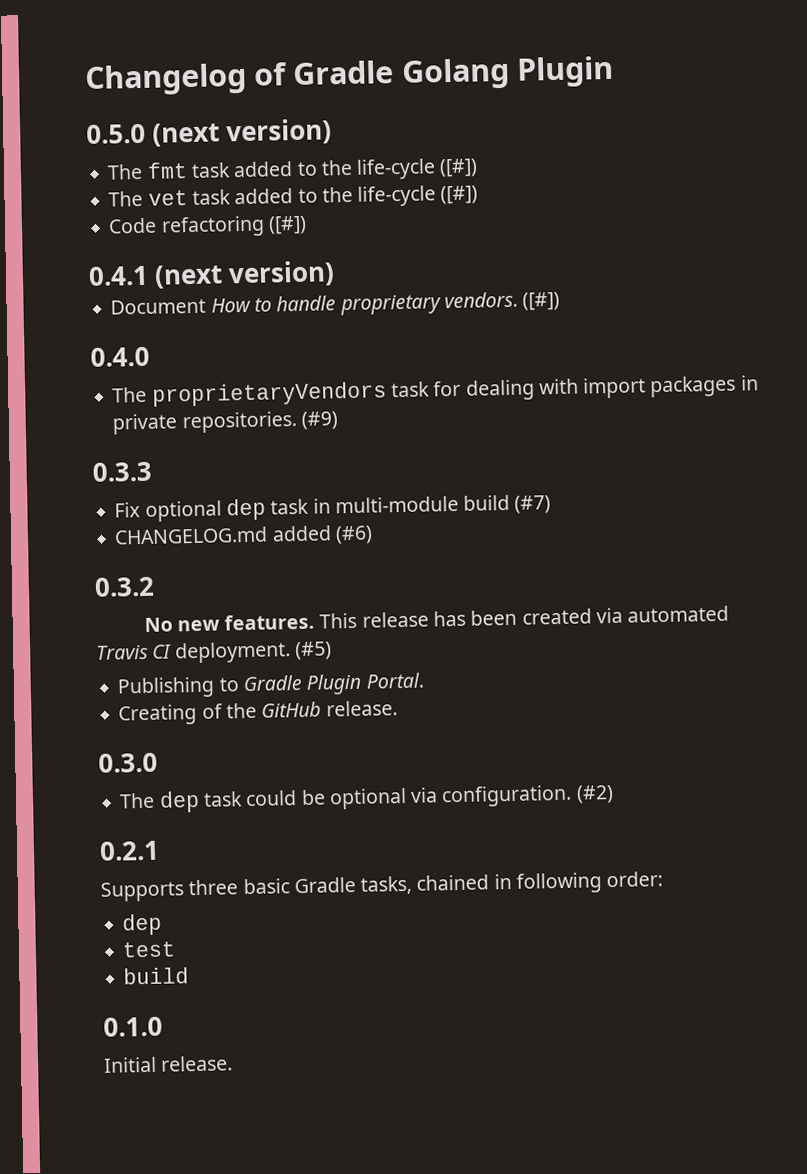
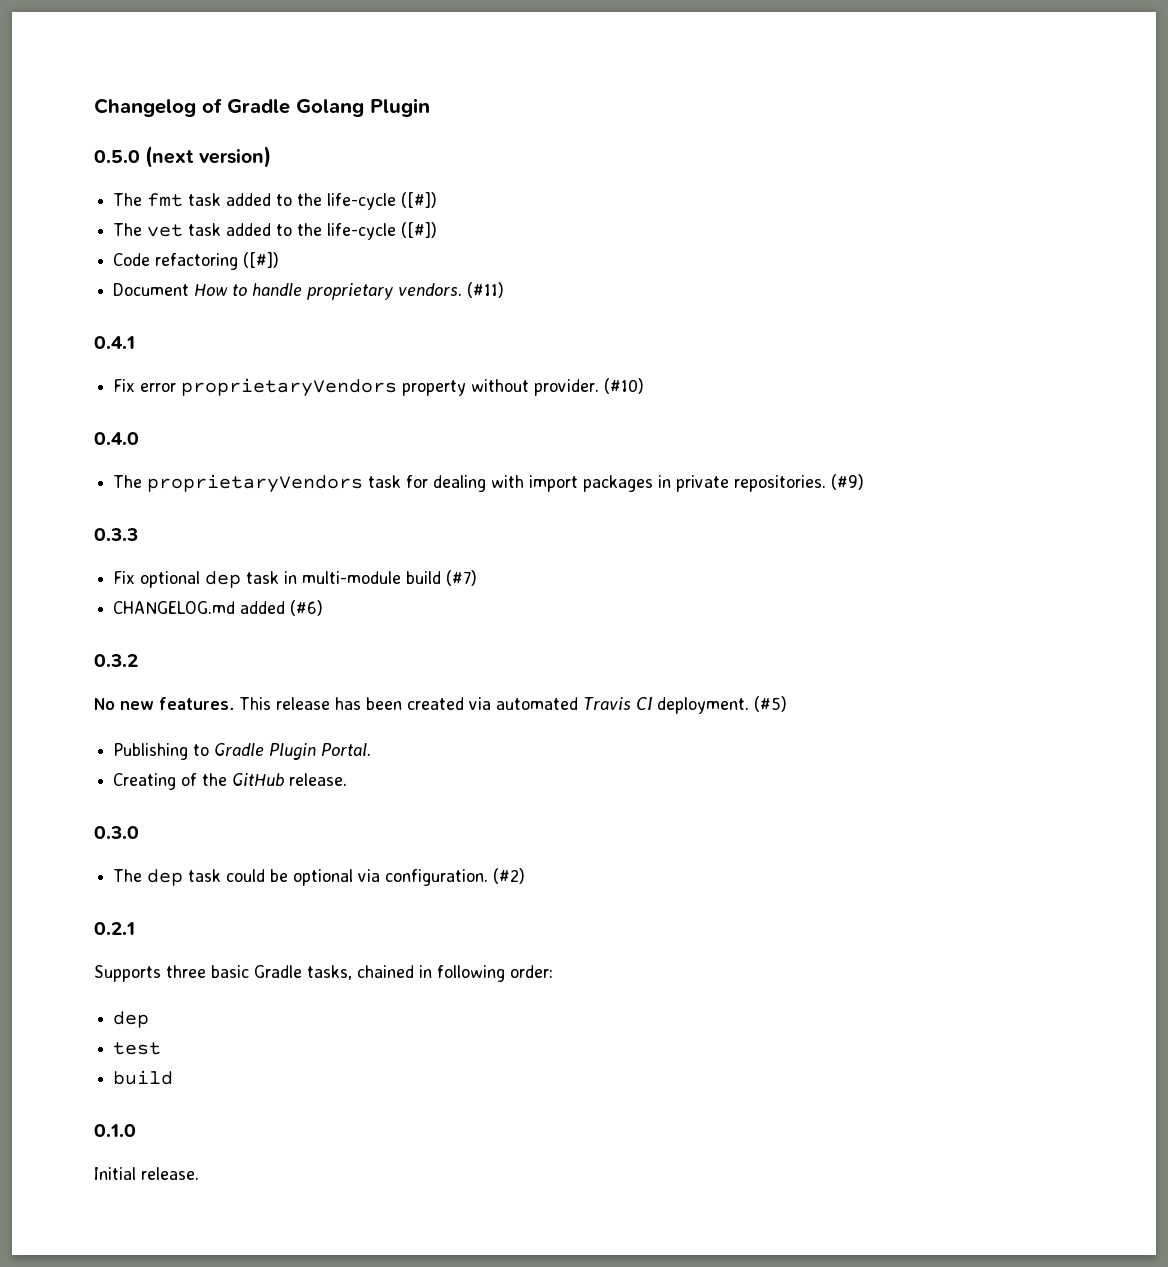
[88,260,336,289] // 0.4.1 (next version) -> (280, 260) none
[522,291,561,311] ([#]) -> [467,282,505,298] [94,336,135,349] [113,378,645,397] (#11) // 0.4.1 // Fix error proprietaryVendors property without provider. (#10)

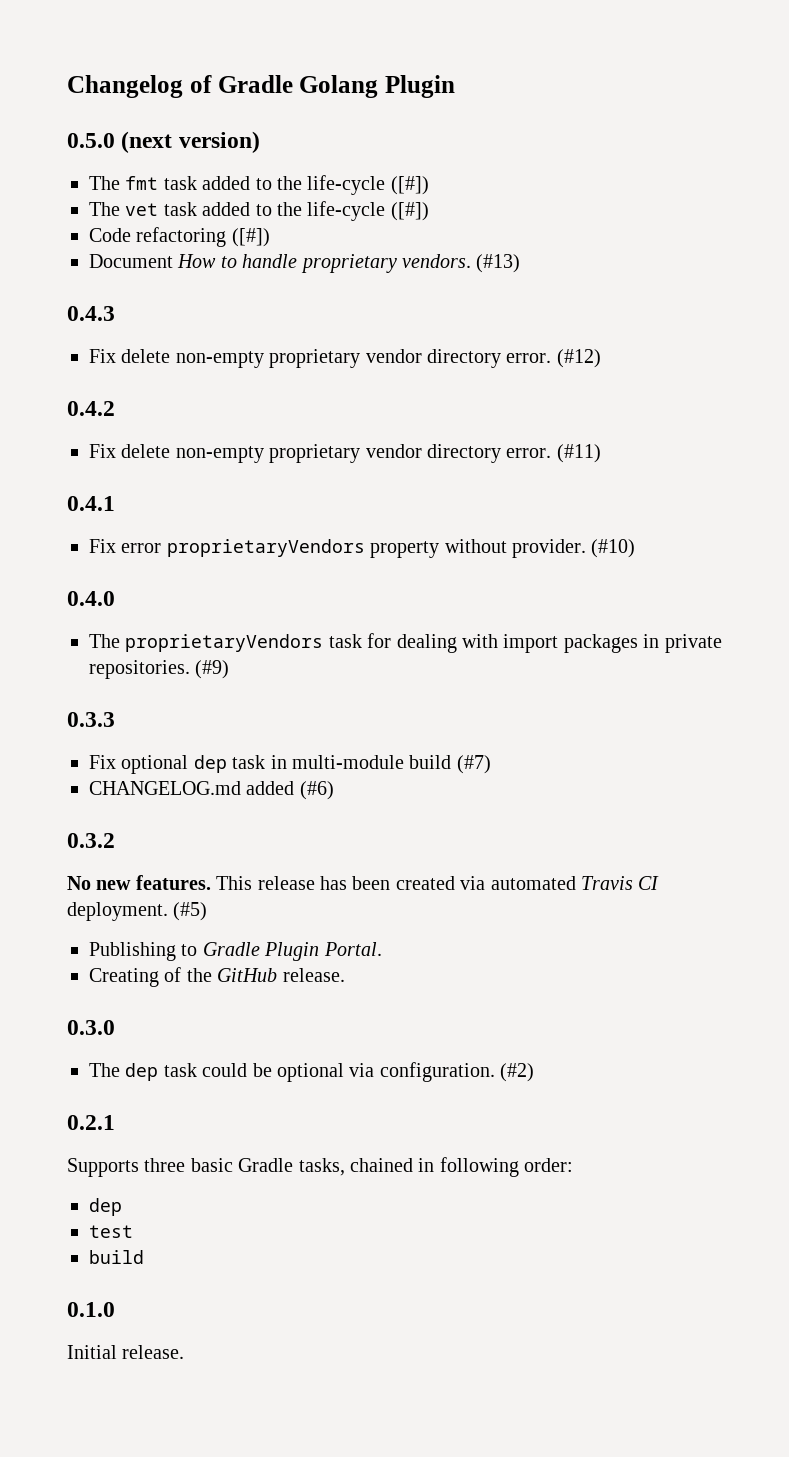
(463, 289) none -> [476,254,521,273] [67,306,115,321] [89,349,601,368] [67,401,115,416] [89,444,552,463] (#13) // 0.4.3 // Fix delete non-empty proprietary vendor directory error. (#12) // 0.4.2 // Fix delete non-empty proprietary vendor directory error.

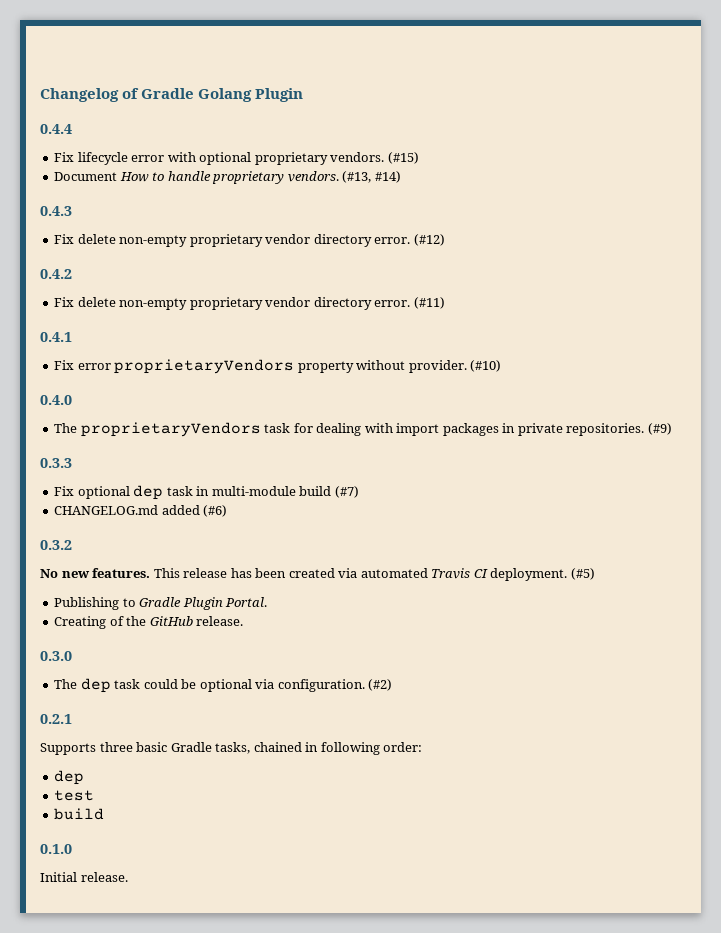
[67,131,260,153] [89,175,429,195] [89,201,429,221] [89,227,270,247] 0.5.0 (next version) // The fmt task added to the life-cycle ([#]) // The vet task added to the life-cycle ([#]) // Code refactoring ([#]) -> [40,124,72,134] [54,152,419,165] 0.4.4 // Fix lifecycle error with optional proprietary vendors. (#15)
[476,254,521,273] (#13) -> [342,171,401,183] (#13, #14)

